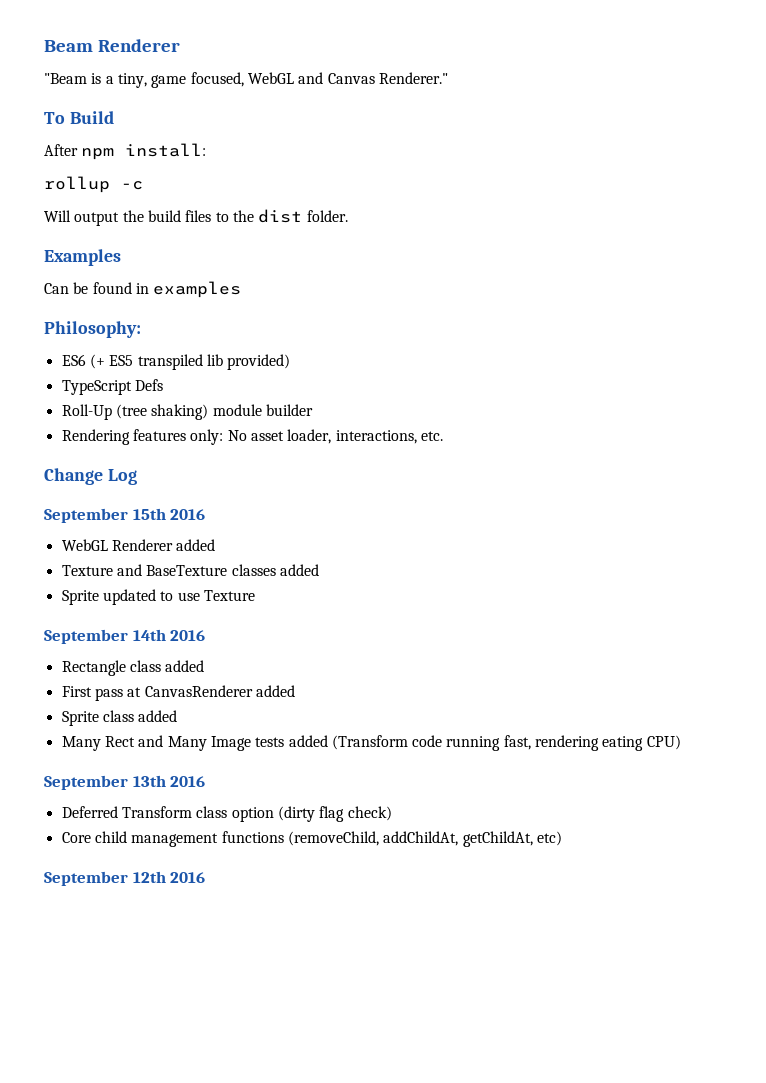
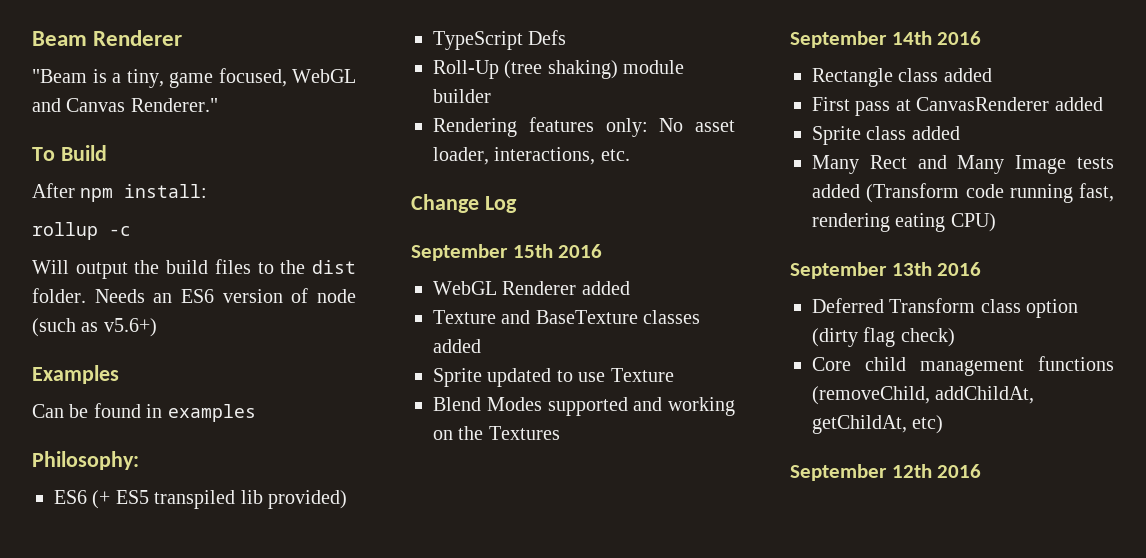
(348, 216) none -> [94,288,357,303] [32,318,157,337] Needs an ES6 version of node (such as v5.6+)
(255, 595) none -> [433,397,735,416] [433,426,560,440] // Blend Modes supported and working on the Textures

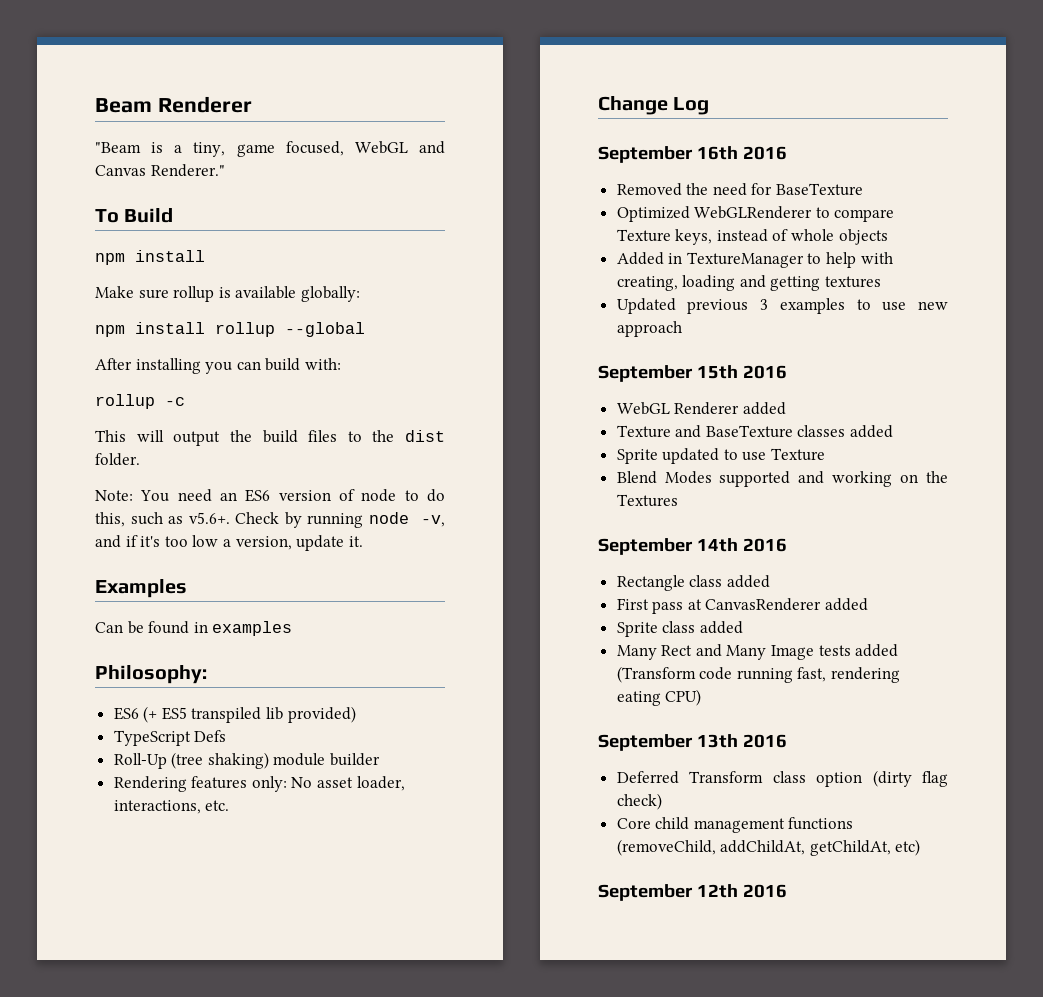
[32,183,208,202] After npm install: -> [95,250,205,265] [95,286,360,302] [95,322,365,337] [95,358,341,374] npm install // Make sure rollup is available globally: // npm install rollup --global // After installing you can build with:
[32,260,69,274] Will -> [95,430,164,442] This will
[94,289,145,303] Needs -> [95,489,212,502] // Note: You need
[32,318,157,337] (such as v5.6+) -> [404,489,445,502] [95,512,445,528] [95,535,363,551] to do this, such as v5.6+. Check by running node -v, and if it's too low a version, update it.
(517, 204) none -> [598,146,787,163] [616,183,864,196] [616,206,895,222] [616,229,888,245] [616,252,893,268] [616,275,882,291] [616,298,948,314] [616,321,682,337] // September 16th 2016 // Removed the need for BaseTexture // Optimized WebGLRenderer to compare Texture keys, instead of whole objects // Added in TextureManager to help with creating, loading and getting textures // Updated previous 3 examples to use new approach

